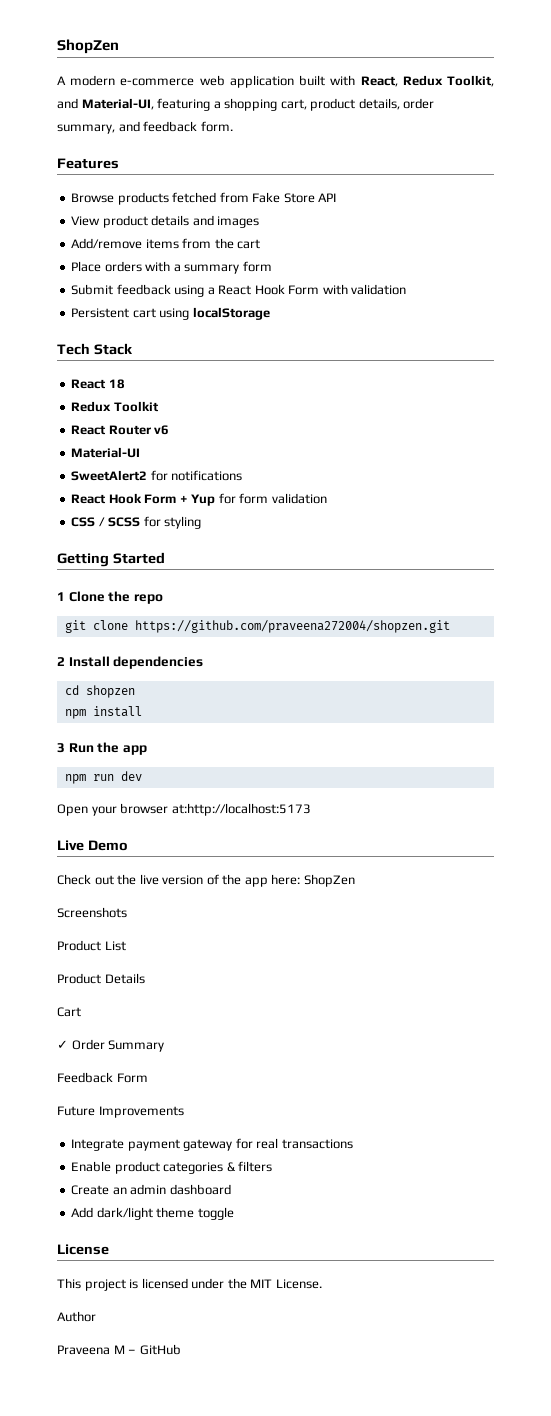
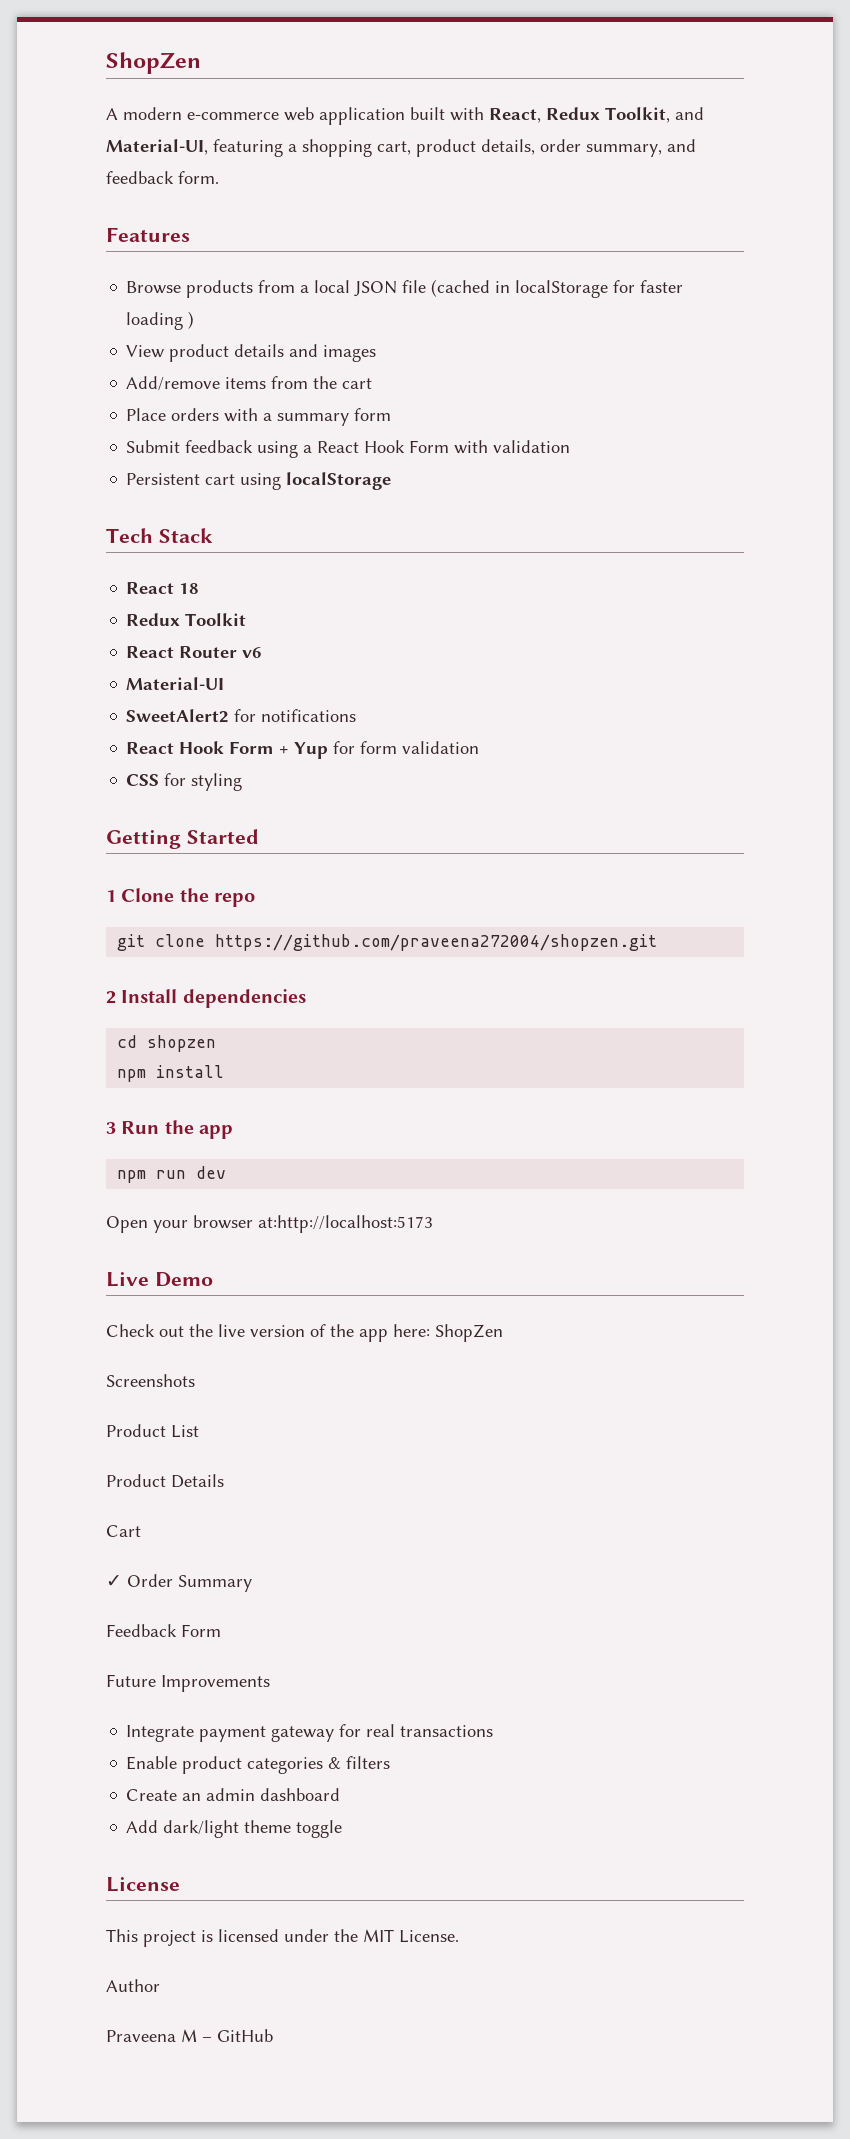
[172,192,337,203] fetched from Fake Store API -> [258,279,684,298] [126,311,195,330] from a local JSON file (cached in localStorage for faster loading )
[98,517,141,527] / SCSS -> (160, 780) none

